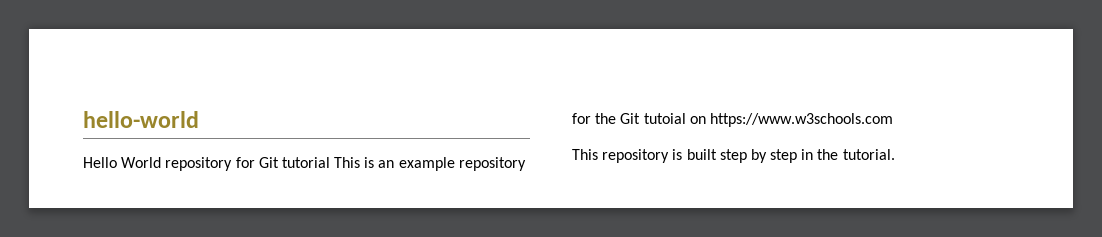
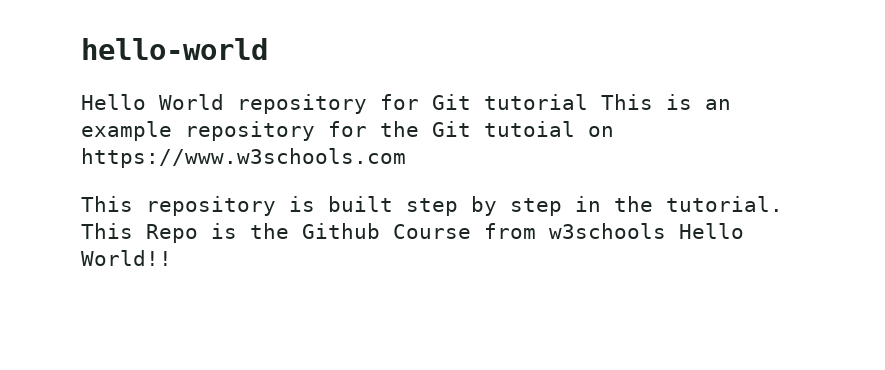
(895, 154) none -> [81,223,744,243] [81,250,172,266] This Repo is the Github Course from w3schools Hello World!!

